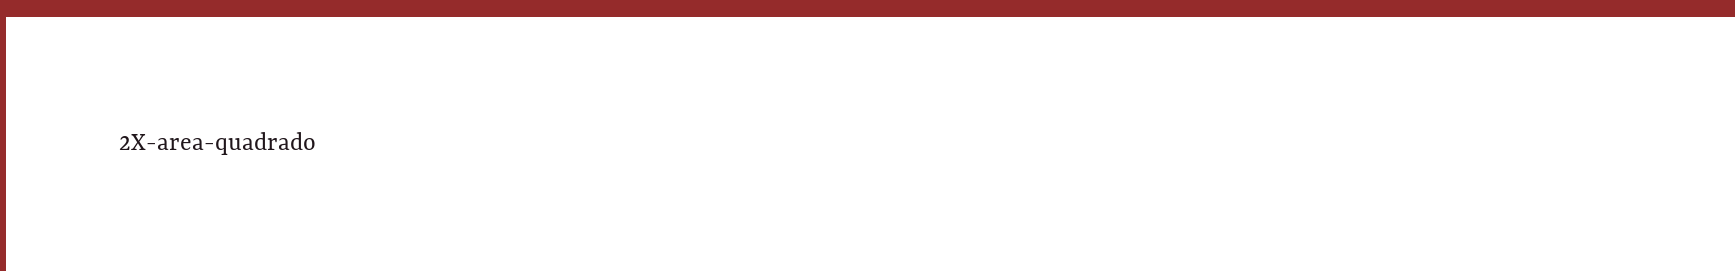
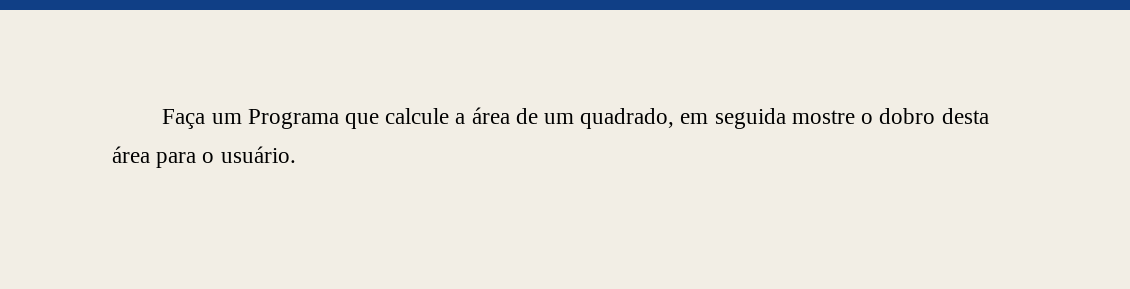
[119,132,316,155] 2X-area-quadrado -> [162,107,989,129] [112,146,296,168] Faça um Programa que calcule a área de um quadrado, em seguida mostre o dobro desta área para o usuário.

